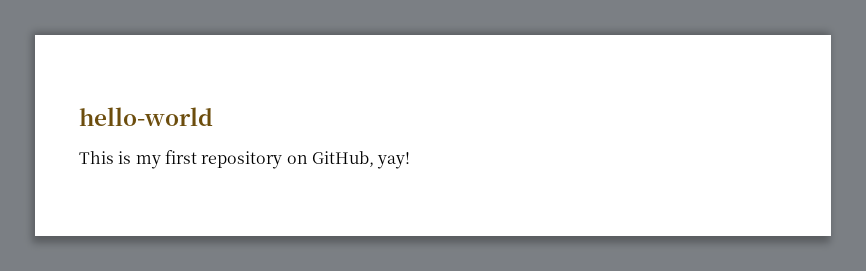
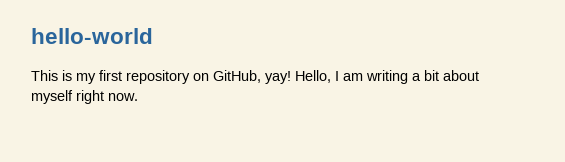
(411, 160) none -> [295,70,479,84] [31,90,138,104] Hello, I am writing a bit about myself right now.

